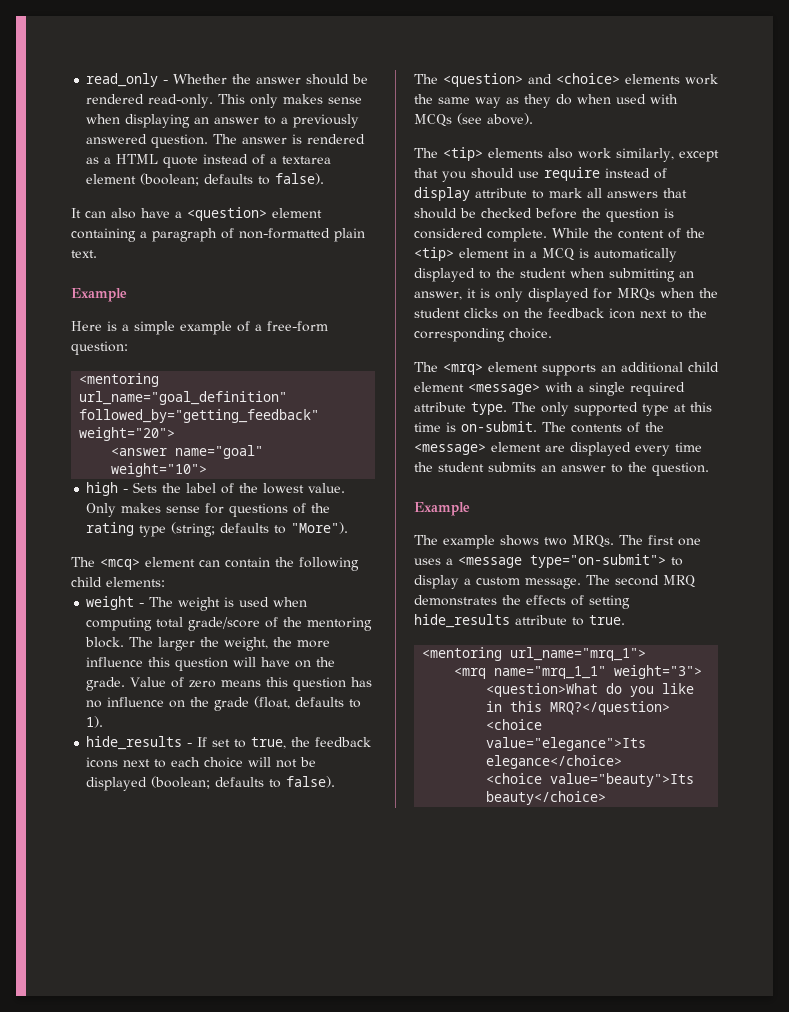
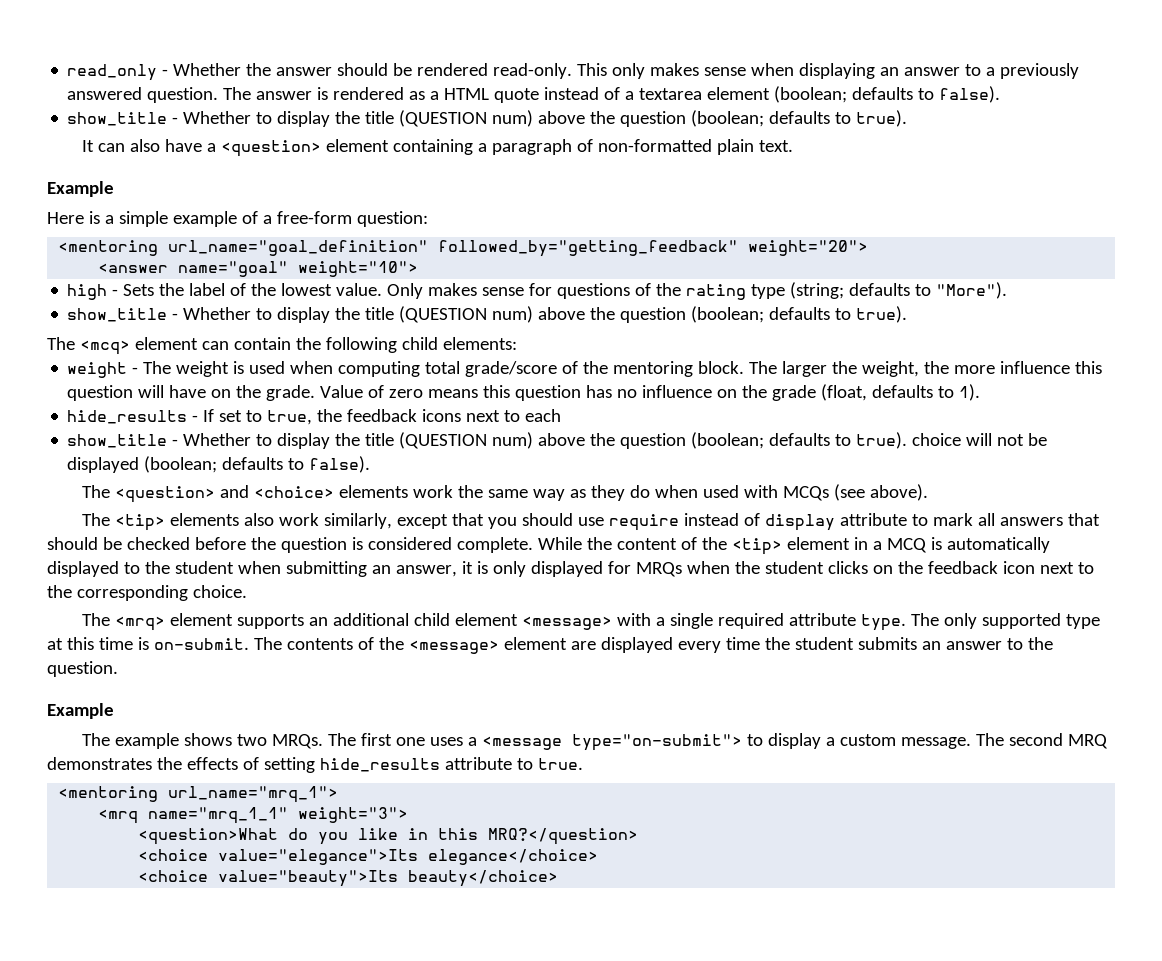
(325, 179) none -> [67,110,908,127] // show_title - Whether to display the title (QUESTION num) above the question (boolean; defaults to true).
(349, 528) none -> [67,306,908,323] // show_title - Whether to display the title (QUESTION num) above the question (boolean; defaults to true).
(201, 762) none -> [67,432,908,449] // show_title - Whether to display the title (QUESTION num) above the question (boolean; defaults to true).

